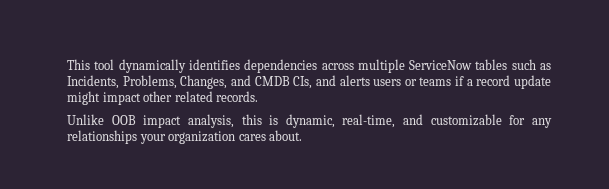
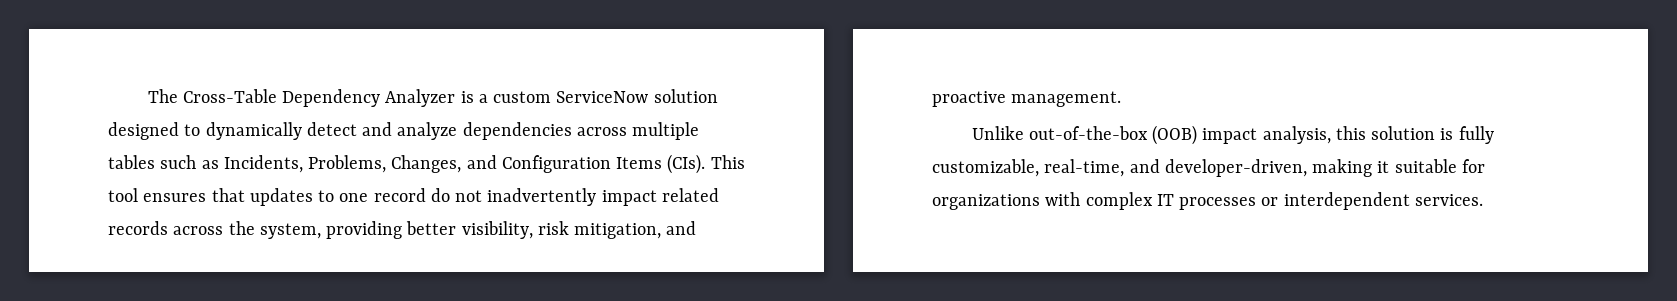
[67,59,240,73] This tool dynamically identifies -> [147,89,718,107] [108,122,458,140] The Cross-Table Dependency Analyzer is a custom ServiceNow solution designed to dynamically detect and analyze
[409,60,473,70] ServiceNow -> (700, 131) none
[254,75,552,89] [67,91,259,105] CMDB CIs, and alerts users or teams if a record update might impact other related records. -> [501,154,745,174] [108,188,719,206] [108,221,697,239] [932,91,1122,107] Configuration Items (CIs). This tool ensures that updates to one record do not inadvertently impact related records across the system, providing better visibility, risk mitigation, and proactive management.
[111,115,136,125] OOB -> [1028,125,1198,145] out-of-the-box (OOB)
[269,114,552,128] [67,130,303,144] is dynamic, real-time, and customizable for any relationships your organization cares about. -> [1371,126,1494,144] [932,159,1485,177] [932,192,1483,210] solution is fully customizable, real-time, and developer-driven, making it suitable for organizations with complex IT processes or interdependent services.

